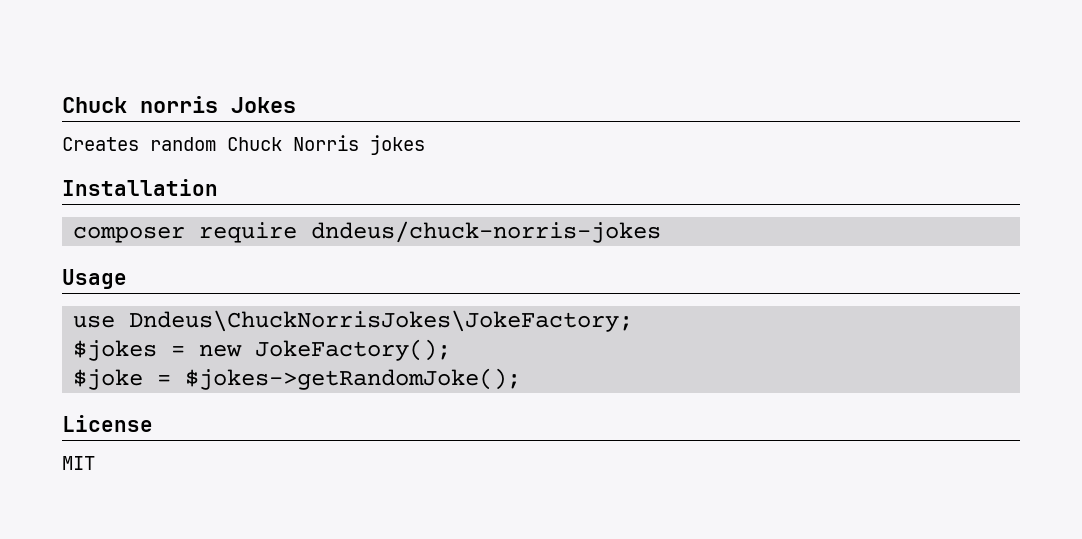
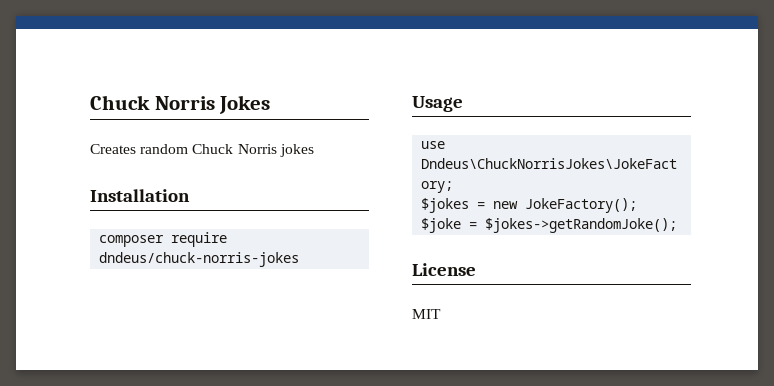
[62,96,218,113] Chuck norris -> [90,95,215,110] Chuck Norris

